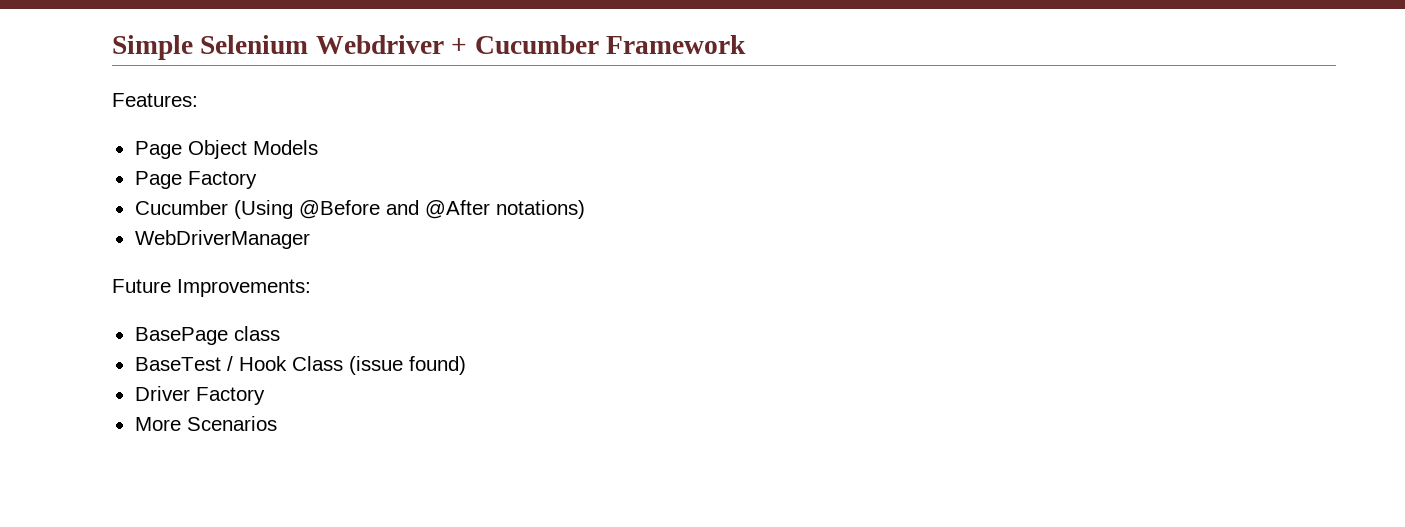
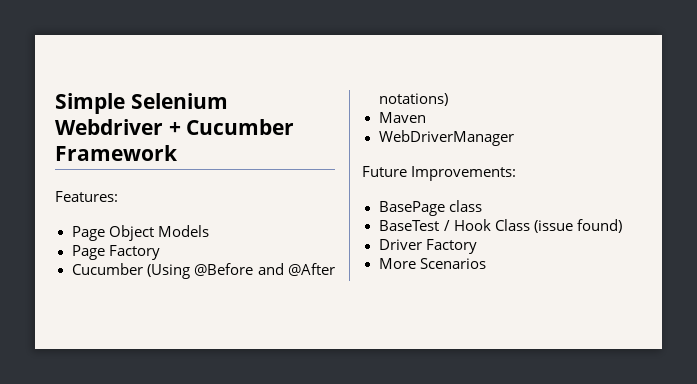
(585, 209) none -> [378,112,426,123] // Maven

